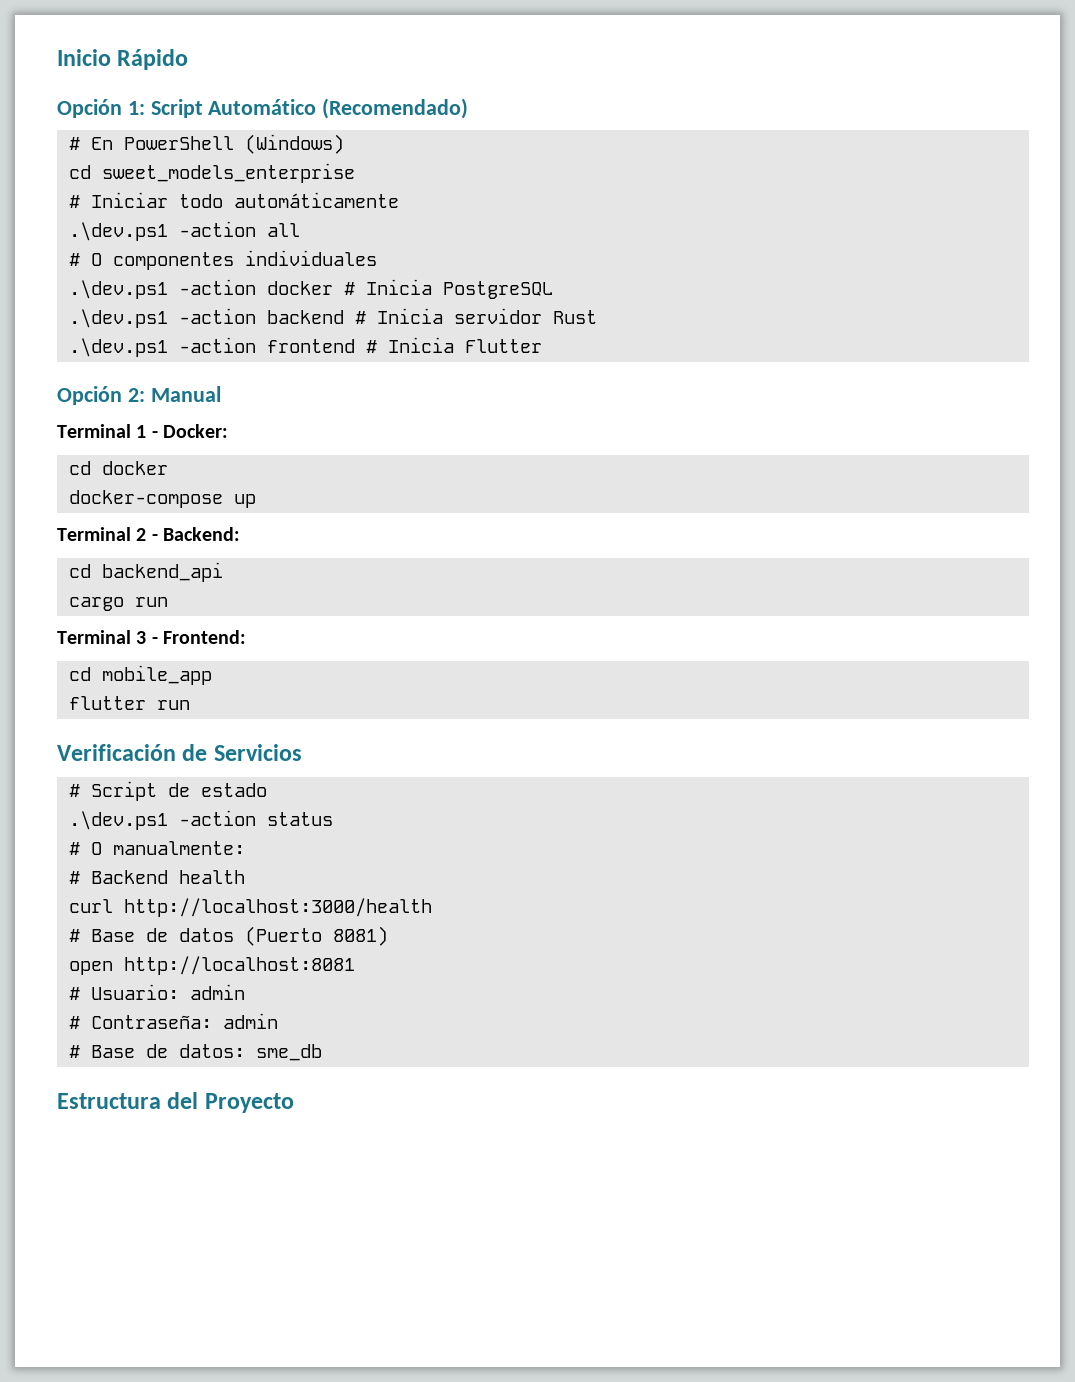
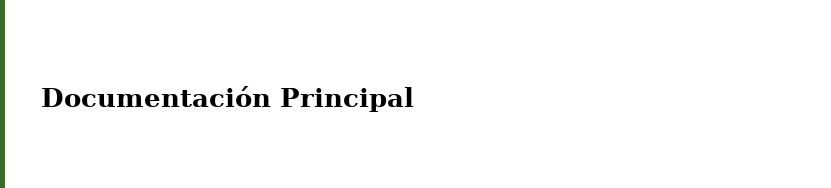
[57,49,189,70] [57,98,469,119] [69,134,344,154] [69,163,355,183] [69,192,399,208] [69,221,300,241] [69,250,377,270] [69,279,553,299] [69,308,597,328] [69,337,542,357] [57,386,221,405] [57,424,229,438] [69,461,168,475] [69,490,256,508] [57,527,241,541] [69,562,223,582] [69,597,168,611] [57,630,247,644] [69,665,212,685] [69,696,190,710] [57,744,302,761] [69,781,267,801] [69,810,333,830] [69,841,245,855] [69,870,245,884] [69,898,432,917] [69,926,388,946] [69,956,355,975] [69,984,245,1000] [69,1013,278,1029] [69,1044,322,1061] [57,1092,294,1113] Inicio Rápido // Opción 1: Script Automático (Recomendado) // # En PowerShell (Windows) // cd sweet_models_enterprise // # Iniciar todo automáticamente // .\dev.ps1 -action all // # O componentes individuales // .\dev.ps1 -action docker # Inicia PostgreSQL // .\dev.ps1 -action backend # Inicia servidor Rust // .\dev.ps1 -action frontend # Inicia Flutter // Opción 2: Manual // Terminal 1 - Docker: // cd docker // docker-compose up // Terminal 2 - Backend: // cd backend_api // cargo run // Terminal 3 - Frontend: // cd mobile_app // flutter run // Verificación de Servicios // # Script de estado // .\dev.ps1 -action status // # O manualmente: // # Backend health // curl http://localhost:3000/health // # Base de datos (Puerto 8081) // open http://localhost:8081 // # Usuario: admin // # Contraseña: admin // # Base de datos: sme_db // Estructura del Proyecto -> [41,86,414,112] Documentación Principal

